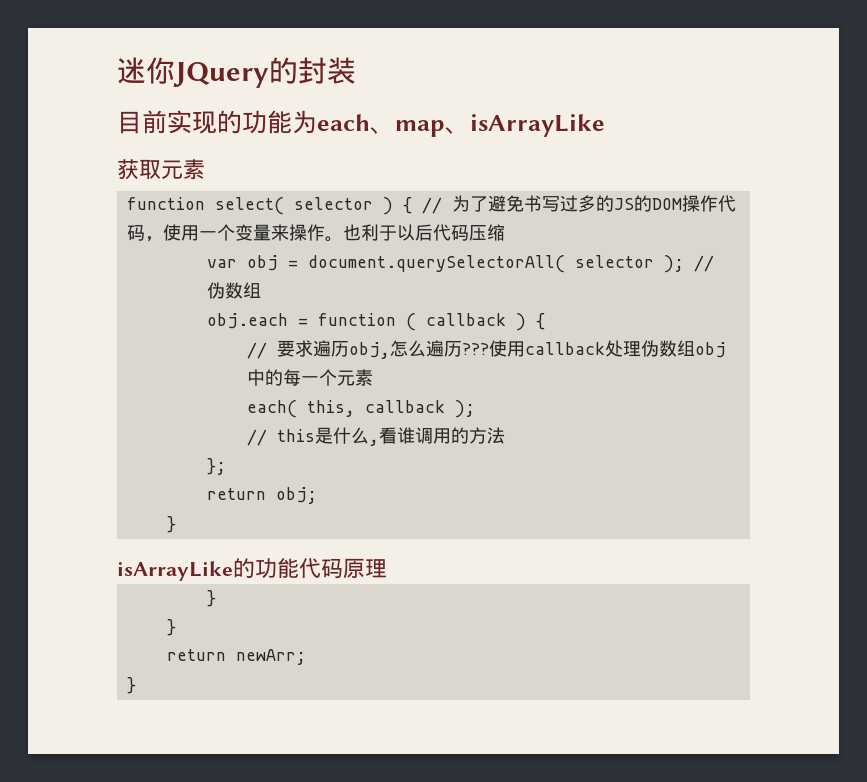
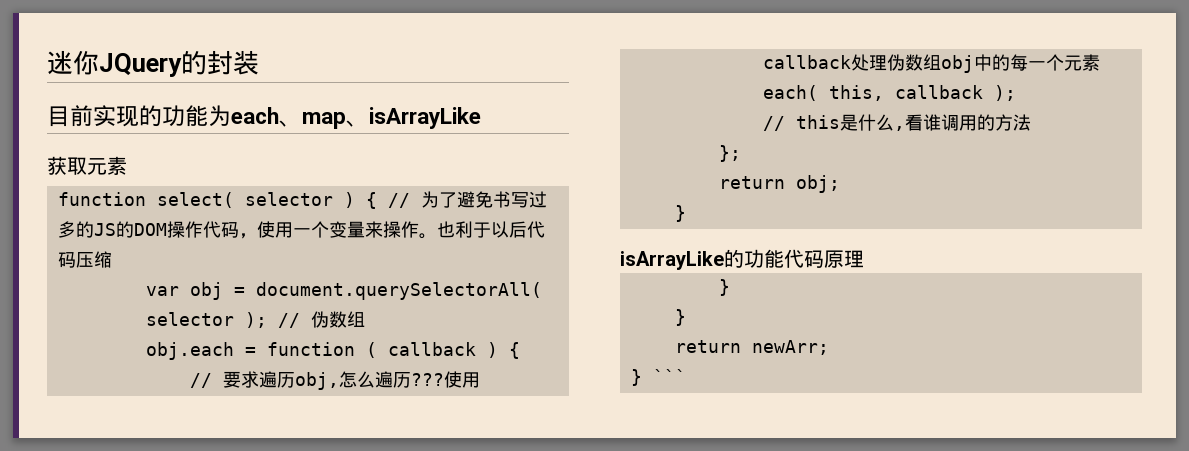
(137, 685) none -> [652,369,686,383] ```

